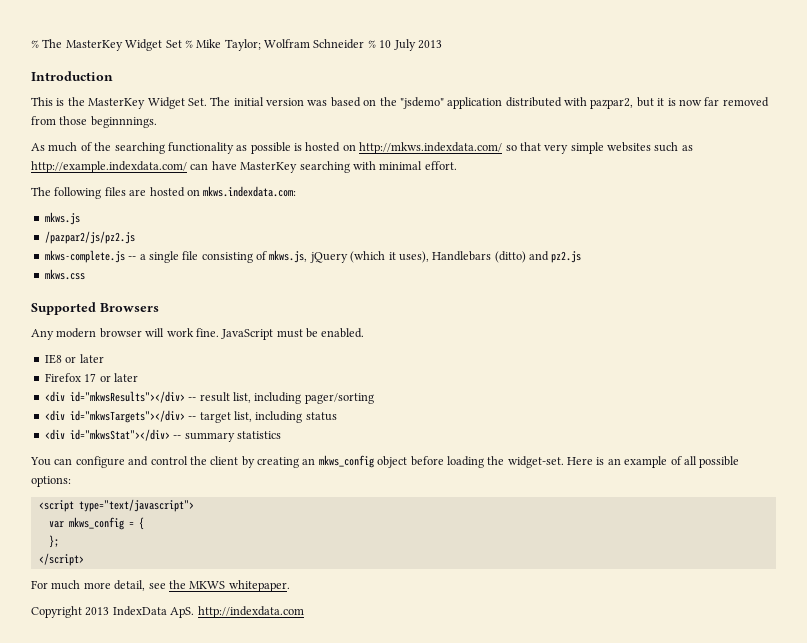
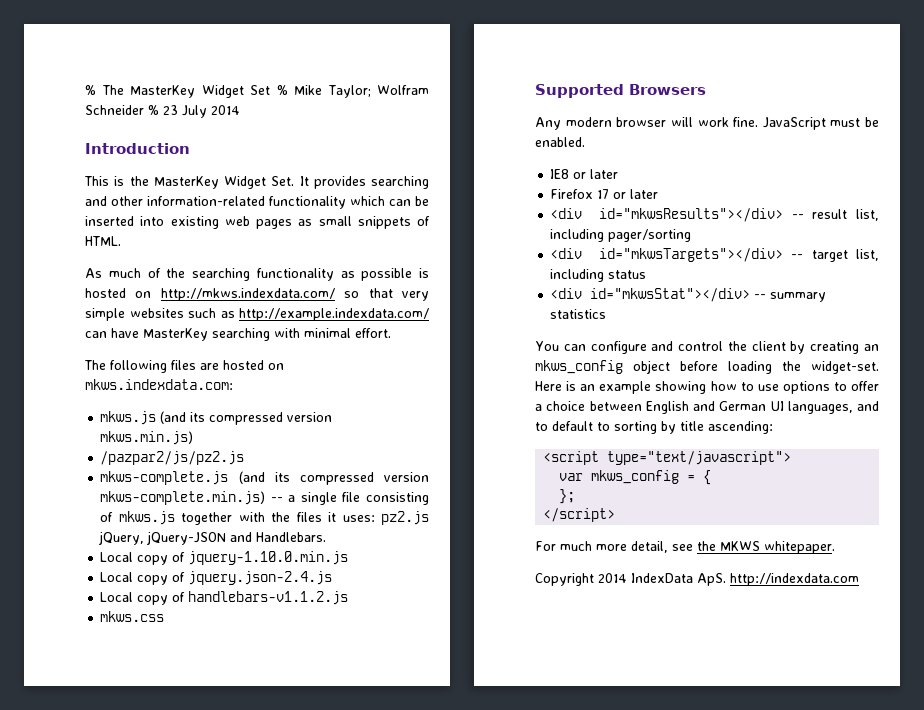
[379,39,442,51] 10 July 2013 -> [163,105,240,118] 23 July 2014
[210,97,769,109] [31,116,157,128] The initial version was based on the "jsdemo" application distributed with pazpar2, but it is now far removed from those beginnnings. -> [299,176,429,189] [85,196,429,209] [85,216,430,229] [85,236,121,246] It provides searching and other information-related functionality which can be inserted into existing web pages as small snippets of HTML.
[44,231,135,244] [44,250,125,263] // /pazpar2/js/pz2.js // mkws-complete.js -> [160,411,333,425] [100,431,194,445] [100,451,245,465] [100,471,429,485] [100,491,266,505] (and its compressed version mkws.min.js) // /pazpar2/js/pz2.js // mkws-complete.js (and its compressed version mkws-complete.min.js)
[269,250,582,263] mkws.js, jQuery (which it uses), Handlebars (ditto) and pz2.js -> [118,511,429,525] [99,531,327,545] [100,551,349,565] [100,571,333,585] [100,591,349,605] mkws.js together with the files it uses: pz2.js jQuery, jQuery-JSON and Handlebars. // Local copy of jquery-1.10.0.min.js // Local copy of jquery.json-2.4.js // Local copy of handlebars-v1.1.2.js
[670,456,740,468] [31,476,71,487] of all possible options: -> [655,381,879,394] [535,401,879,414] [535,421,773,434] showing how to use options to offer a choice between English and German UI languages, and to default to sorting by title ascending:
[85,607,110,616] 2013 -> [598,573,627,583] 2014

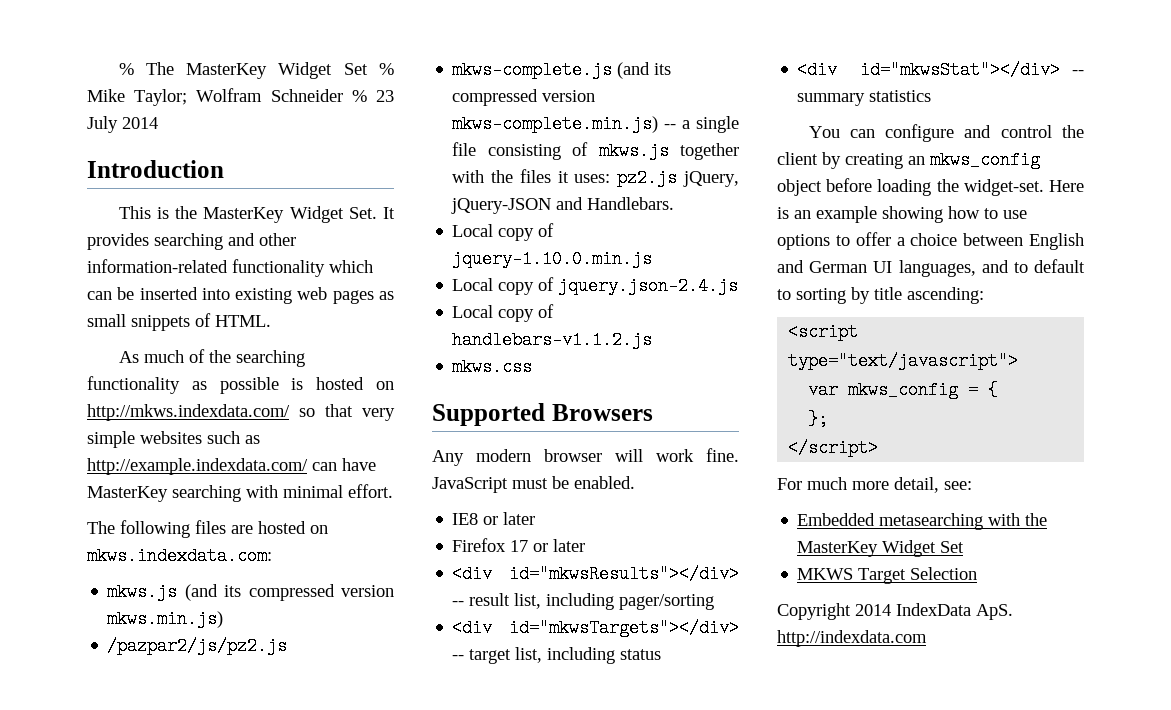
[672,541,835,554] see the MKWS whitepaper. -> [944,481,972,490] [797,513,1048,530] [797,540,965,557] [797,567,978,584] see: // Embedded metasearching with the MasterKey Widget Set // MKWS Target Selection

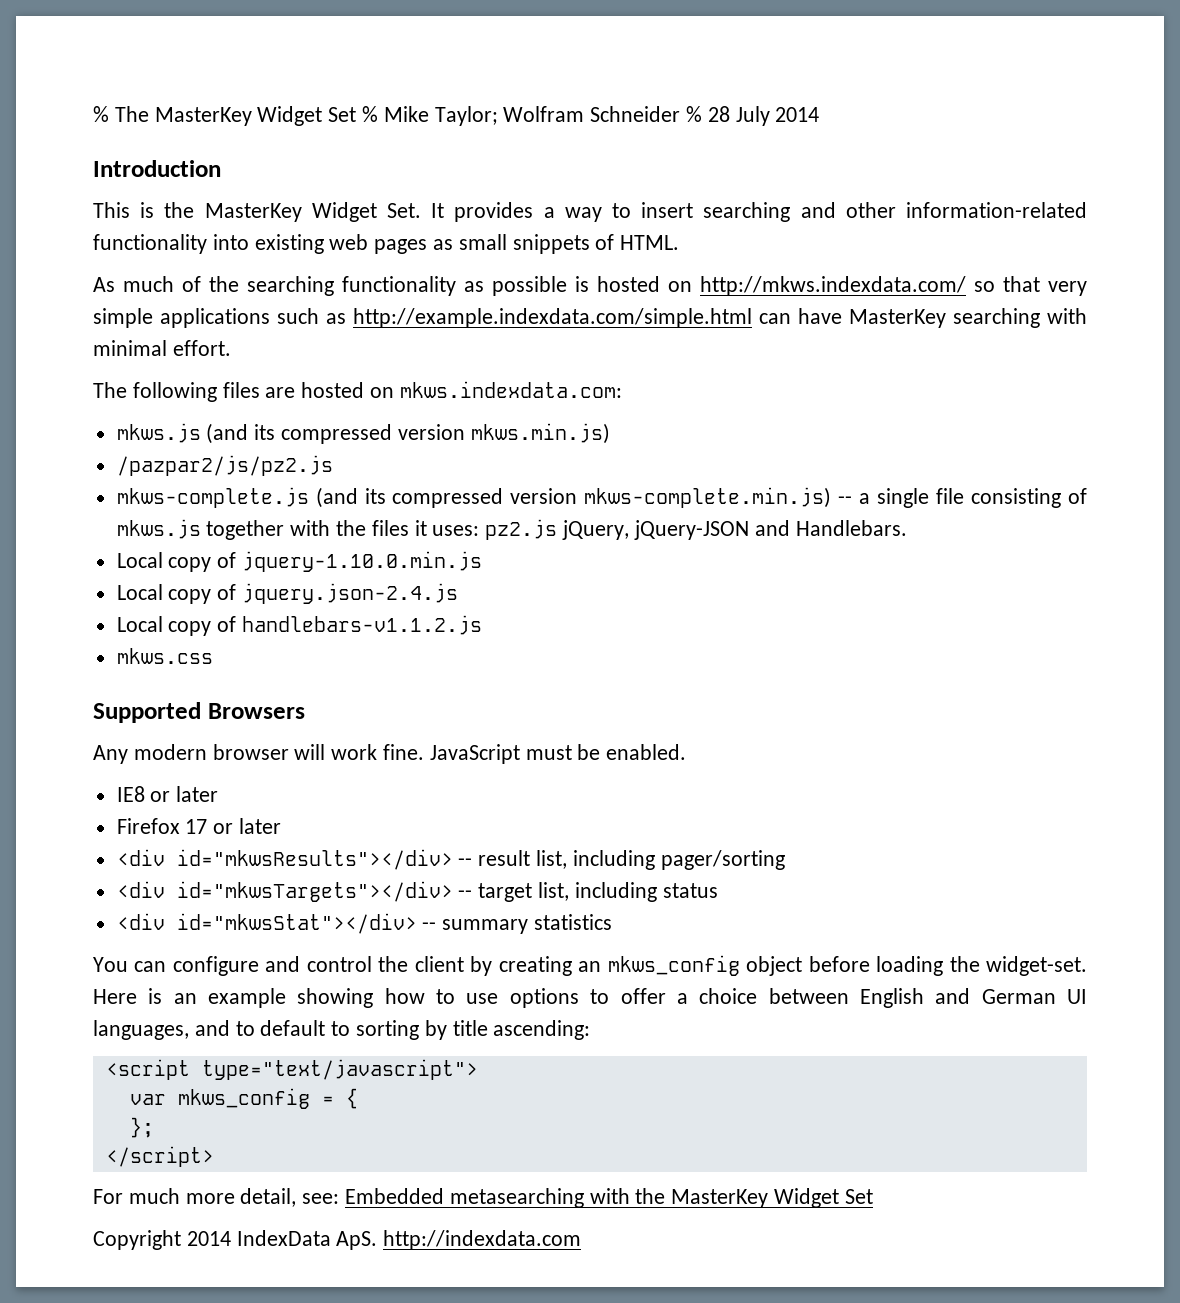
[376,90,394,102] 23 -> [707,106,730,122] 28
(149, 241) none -> [543,202,694,222] a way to insert
[329,260,373,273] [87,287,198,300] which can be inserted -> (207, 244) none
[140,431,202,444] websites -> [160,308,270,328] applications
[87,458,308,475] http://example.indexdata.com/ -> [353,308,752,328] http://example.indexdata.com/simple.html
(972, 485) // -> (340, 1198) none
[797,567,978,584] // MKWS Target Selection -> (873, 1196) none

